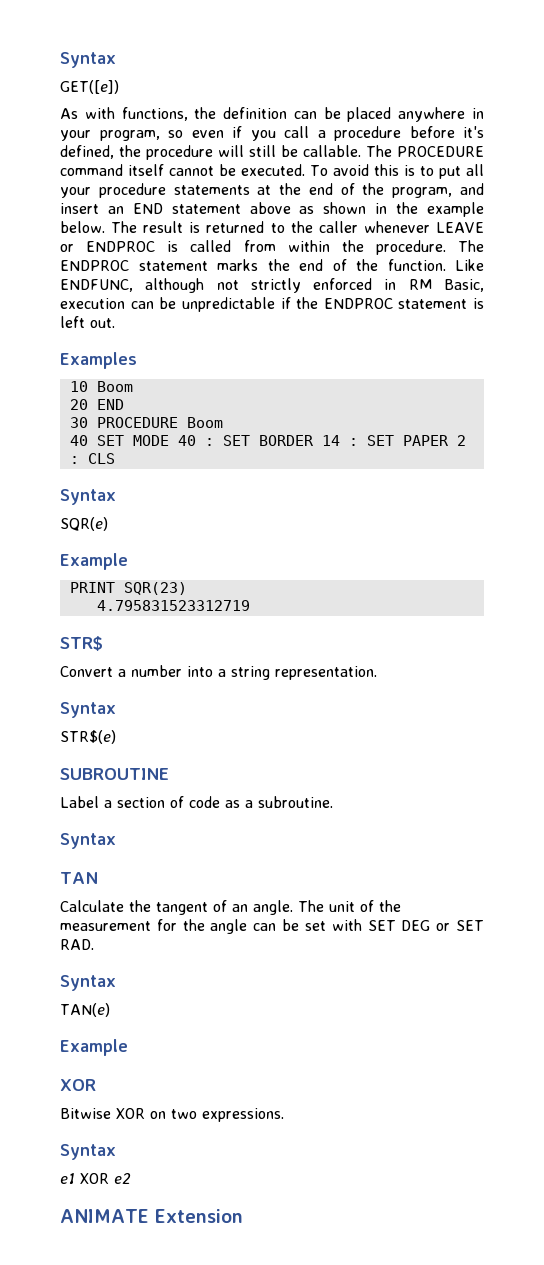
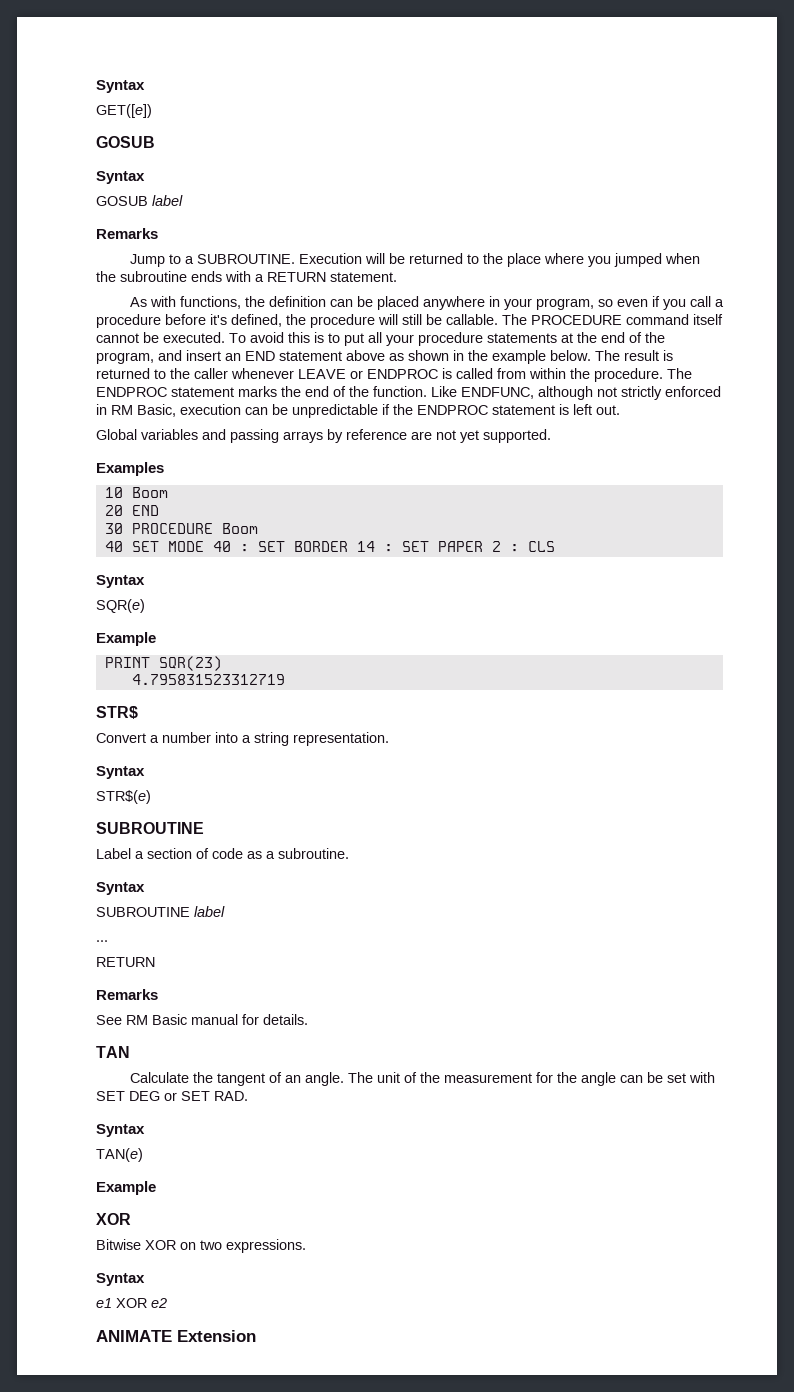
(119, 87) none -> [96,136,155,148] [96,171,145,184] [96,195,183,206] [96,228,158,239] [129,253,700,267] [96,271,397,282] // GOSUB // Syntax // GOSUB label // Remarks // Jump to a SUBROUTINE. Execution will be returned to the place where you jumped when the subroutine ends with a RETURN statement.
(115, 323) none -> [96,429,551,443] // Global variables and passing arrays by reference are not yet supported.
(116, 841) none -> [96,906,225,917] [96,940,108,942] [96,957,155,967] [96,989,158,1000] [96,1014,308,1025] // SUBROUTINE label // ... // RETURN // Remarks // See RM Basic manual for details.

